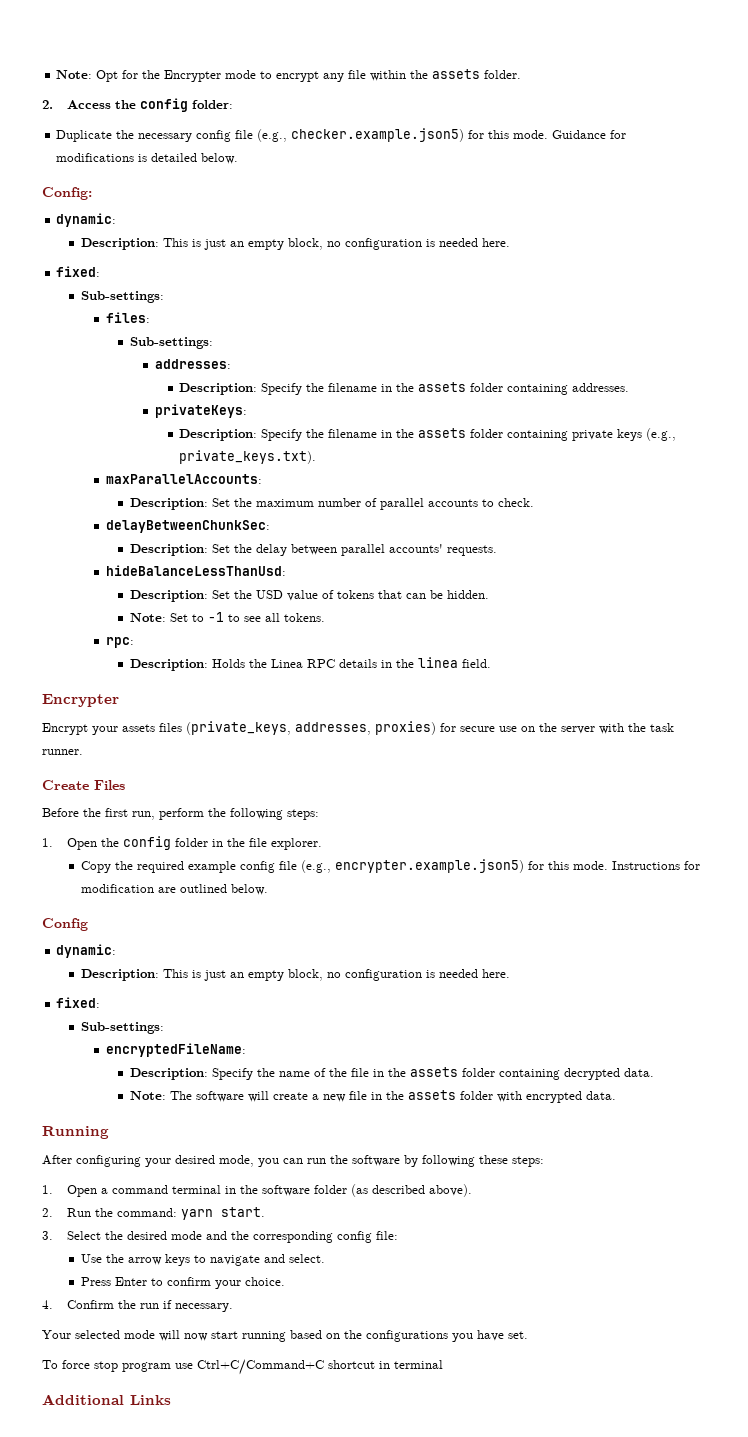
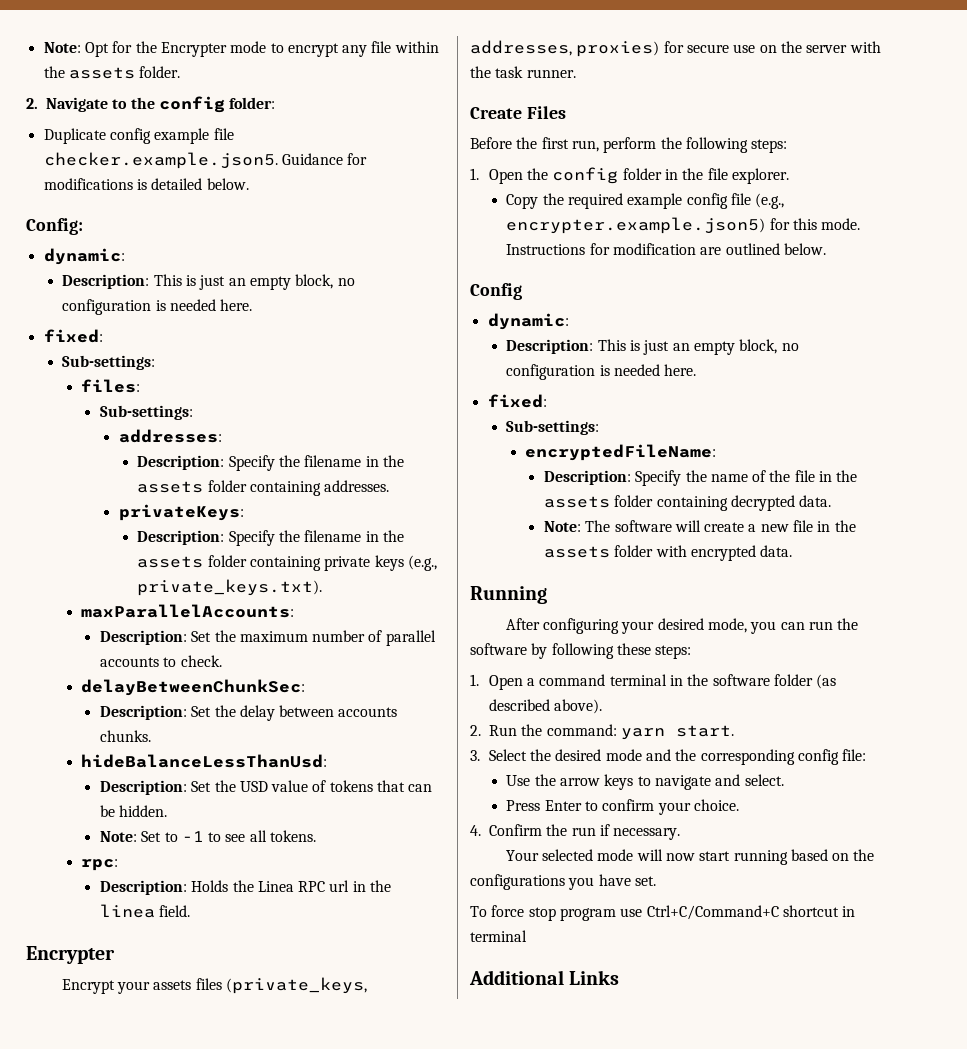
[66,100,111,109] Access -> [46,97,128,112] Navigate to
[116,128,549,142] the necessary config file (e.g., checker.example.json5) for this mode. -> [109,128,234,144] [43,152,278,169] config example file checker.example.json5.
[341,544,498,556] parallel accounts' requests. -> [338,707,398,717] [99,730,151,742] accounts chunks.
[339,659,378,668] details -> [329,880,350,892] url

